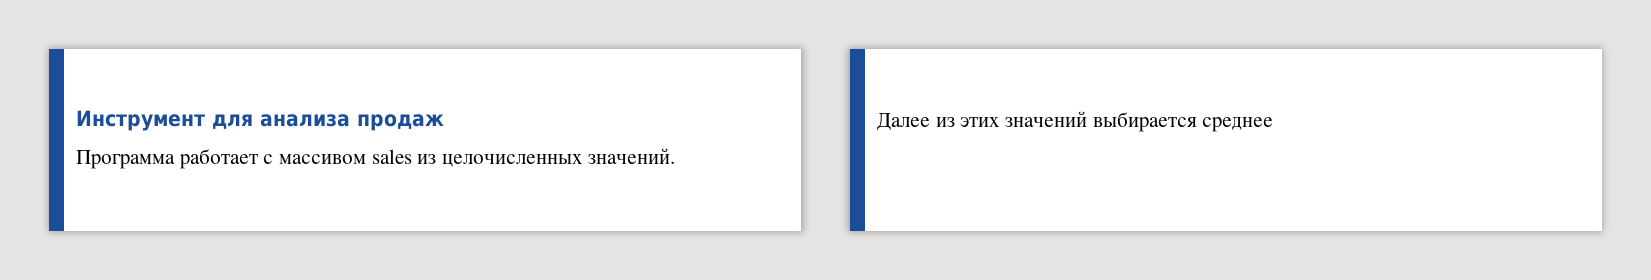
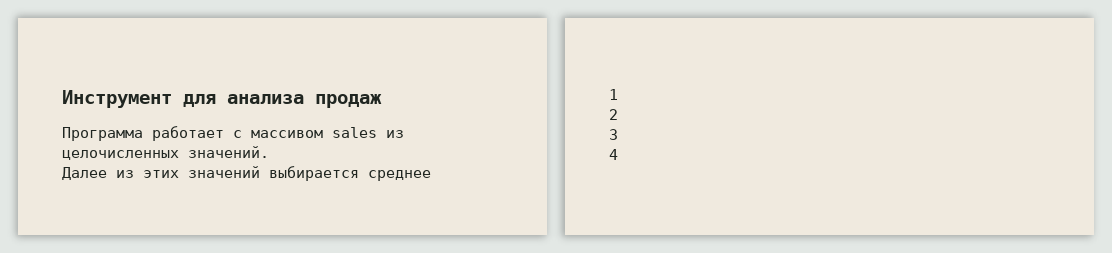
(1274, 124) none -> [609,89,618,100] [609,109,618,120] [609,129,618,140] [609,149,618,160] // 1 // 2 // 3 // 4

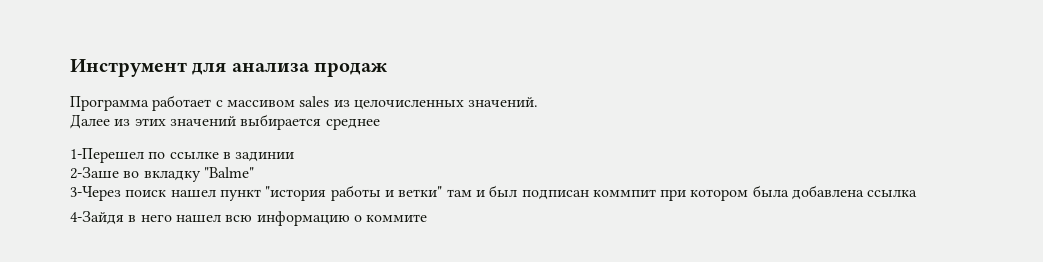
[609,89,618,100] [609,109,618,120] [609,129,618,140] [609,149,618,160] 1 // 2 // 3 // 4 -> [70,148,295,163] [70,167,254,182] [70,185,918,201] [70,211,428,226] 1-Перешел по ссылке в задинии // 2-Заше во вкладку "Balme" // 3-Через поиск нашел пункт "история работы и ветки" там и был подписан коммпит при котором была добавлена ссылка // 4-Зайдя в него нашел всю информацию о коммите

